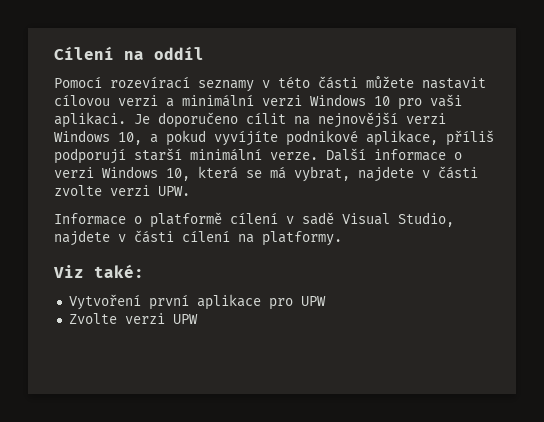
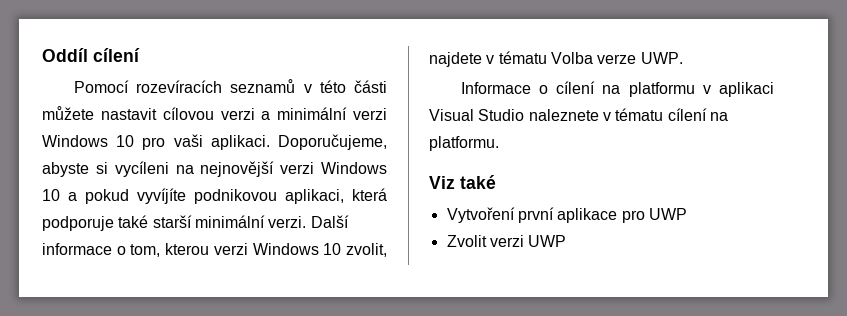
[54,46,204,60] Cílení na oddíl -> [42,48,140,62] Oddíl cílení
[110,76,254,92] rozevírací seznamy -> [136,79,296,93] rozevíracích seznamů
[134,112,286,128] Je doporučeno cílit -> [277,134,387,150] [42,161,169,177] Doporučujeme, abyste si vycíleni
[118,132,142,145] 10, -> [42,189,60,201] 10
[286,130,494,146] [54,148,126,164] podnikové aplikace, příliš podporují -> [194,188,387,204] [42,215,149,231] podnikovou aplikaci, která podporuje také
[270,152,318,160] verze. -> [268,216,307,228] verzi.
[54,166,478,182] [54,185,190,196] [54,212,454,228] [54,230,342,246] verzi Windows 10, která se má vybrat, najdete v části zvolte verzi UPW. // Informace o platformě cílení v sadě Visual Studio, najdete v části cílení na platformy. -> [130,243,387,257] [429,51,683,67] [460,81,774,97] [429,108,728,121] [429,136,499,151] tom, kterou verzi Windows 10 zvolit, najdete v tématu Volba verze UWP. // Informace o cílení na platformu v aplikaci Visual Studio naleznete v tématu cílení na platformu.
[94,264,144,278] také: -> [460,175,496,189] také
[300,296,326,306] [68,313,198,324] UPW // Zvolte verzi UPW -> [648,208,687,220] [446,235,567,247] UWP // Zvolit verzi UWP

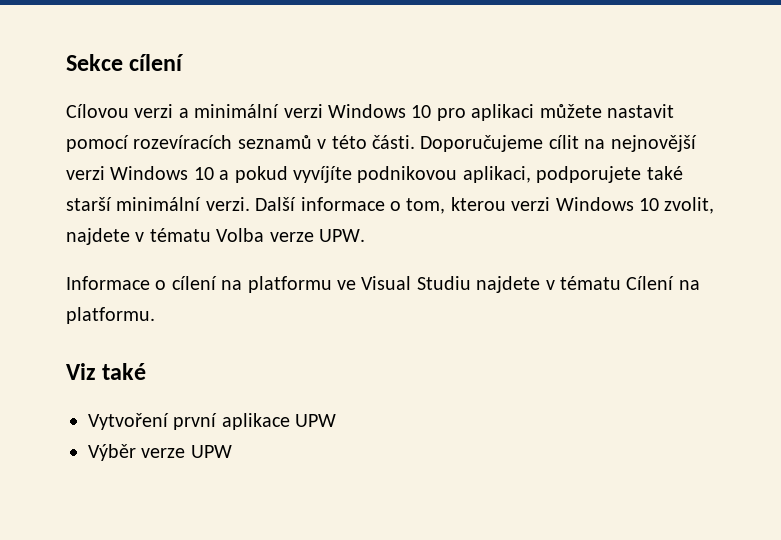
[42,48,88,62] Oddíl -> [66,54,123,71] Sekce
[73,79,387,93] [42,106,214,120] Pomocí rozevíracích seznamů v této části můžete nastavit cílovou -> [66,104,129,118] Cílovou
[173,134,387,150] [42,161,169,177] vaši aplikaci. Doporučujeme, abyste si vycíleni -> [471,104,674,121] [66,135,579,152] aplikaci můžete nastavit pomocí rozevíracích seznamů v této části. Doporučujeme cílit
[352,188,387,201] [42,216,114,231] která podporuje -> [536,166,642,183] podporujete
[640,52,683,64] UWP. -> [319,229,365,242] UPW.
[702,82,774,97] [429,108,707,121] v aplikaci Visual Studio naleznete v tématu cílení -> [337,276,675,293] ve Visual Studiu najdete v tématu Cílení
[621,208,687,223] [446,235,567,247] pro UWP // Zvolit verzi UWP -> [295,414,337,427] [88,444,232,461] UPW // Výběr verze UPW

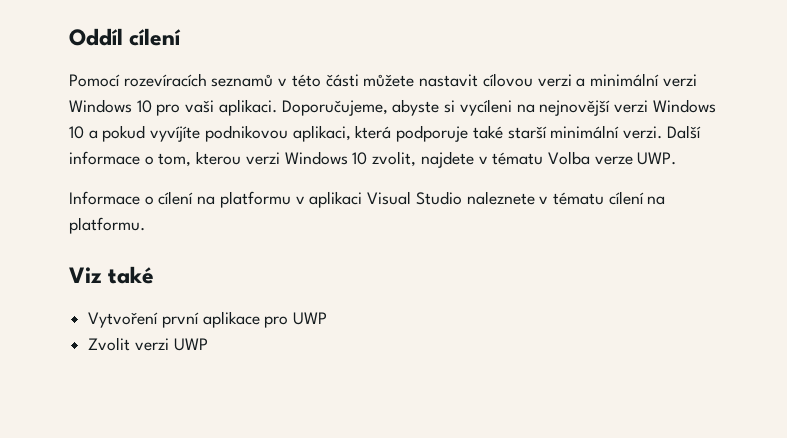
[66,54,123,71] Sekce -> [69,28,123,46] Oddíl
[66,104,129,118] Cílovou -> [69,73,533,87] Pomocí rozevíracích seznamů v této části můžete nastavit cílovou
[471,104,674,121] [66,135,579,152] aplikaci můžete nastavit pomocí rozevíracích seznamů v této části. Doporučujeme cílit -> [185,99,512,116] vaši aplikaci. Doporučujeme, abyste si vycíleni
[536,166,642,183] podporujete -> [355,125,469,142] která podporuje
[319,229,365,242] UPW. -> [637,152,677,165] UWP.
[337,276,675,293] ve Visual Studiu najdete v tématu Cílení -> [295,191,644,208] v aplikaci Visual Studio naleznete v tématu cílení
[295,414,337,427] [88,444,232,461] UPW // Výběr verze UPW -> [264,312,328,328] [88,337,208,351] pro UWP // Zvolit verzi UWP

